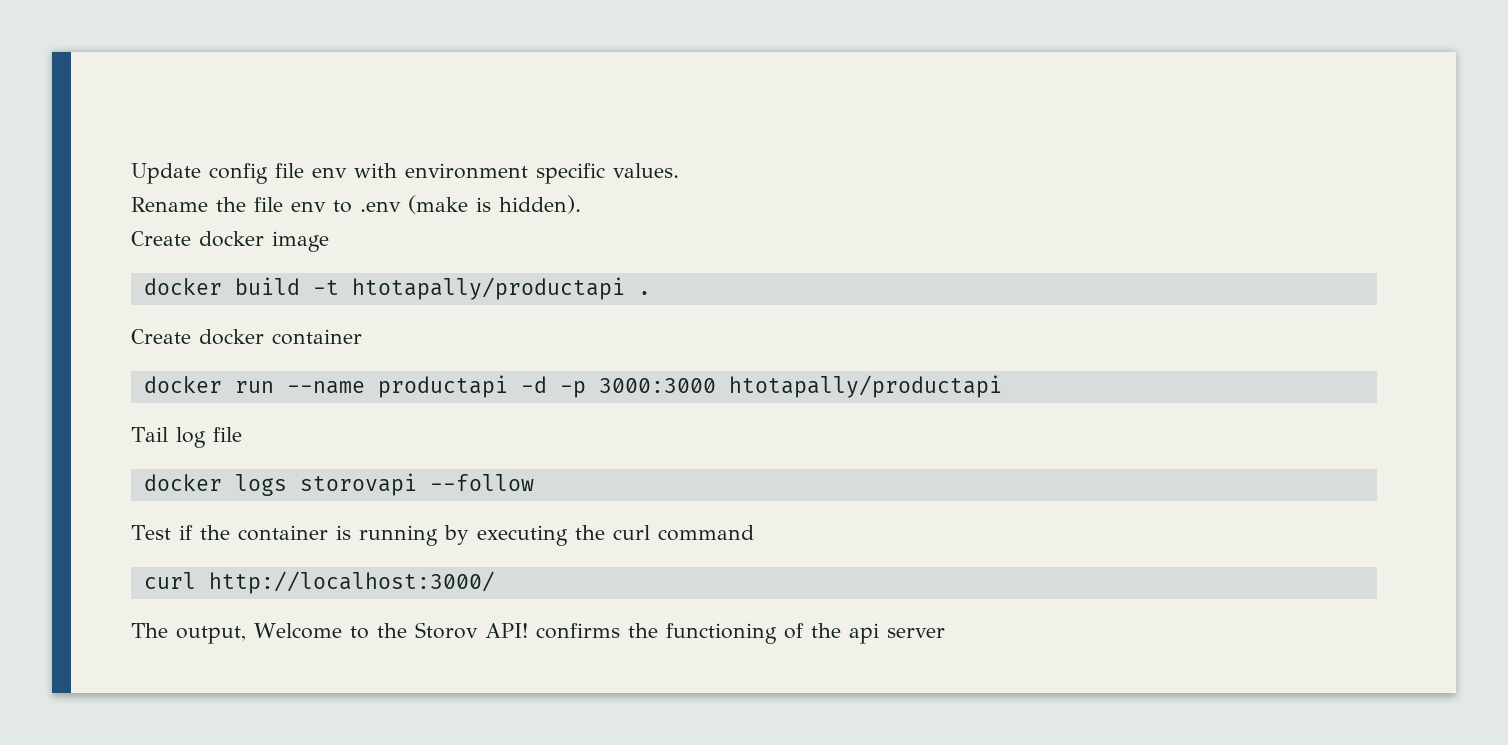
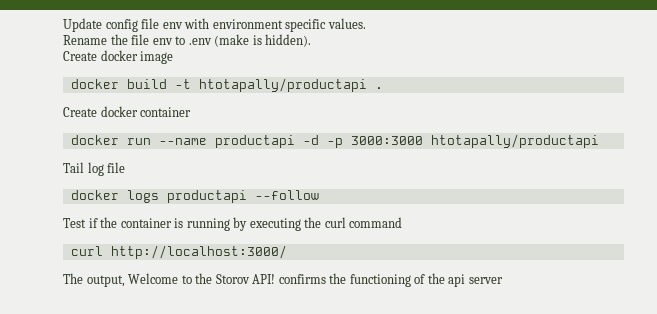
[299,473,417,496] storovapi -> [166,190,247,203] productapi

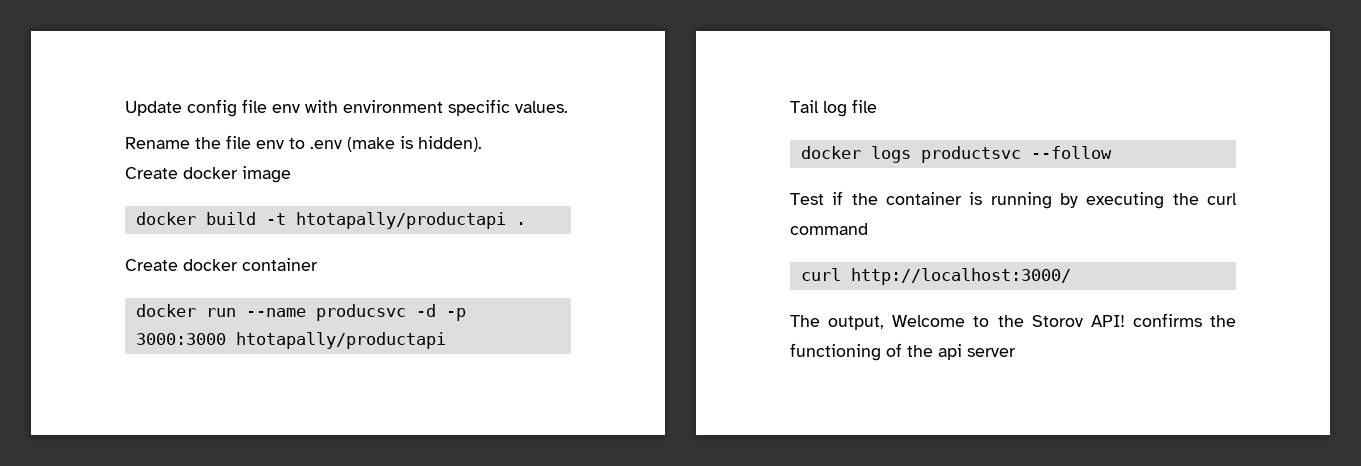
[214,135,295,148] productapi -> [315,304,406,321] producsvc
[166,190,247,203] productapi -> [920,146,1021,163] productsvc

